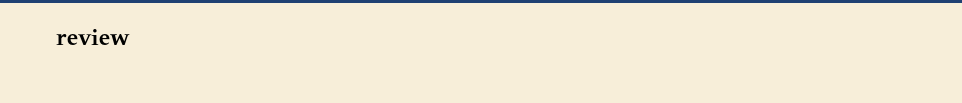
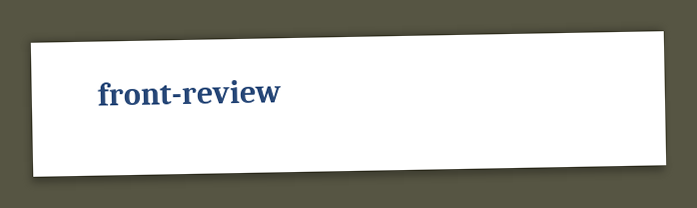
[56,29,130,45] review -> [97,79,281,106] front-review

